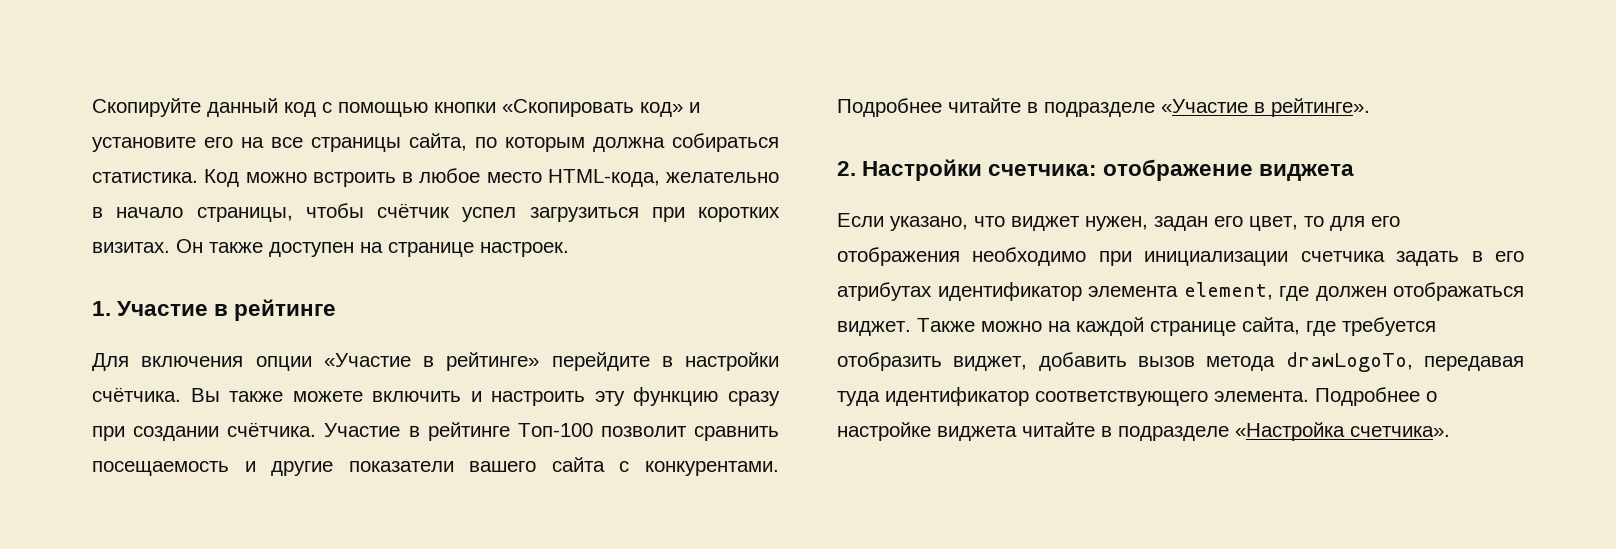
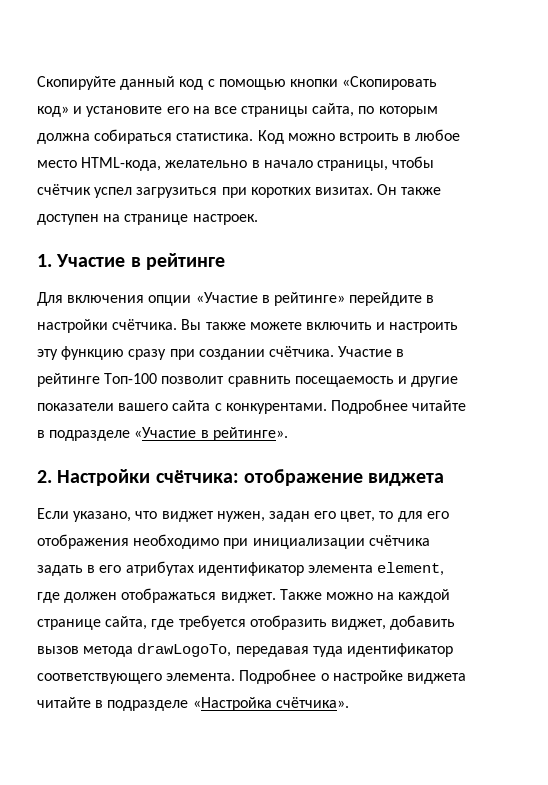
[988,164,1098,176] счетчика: -> [155,470,239,483] счётчика:
[1300,251,1385,262] счетчика -> [368,535,430,546] счётчика
[1350,426,1450,437] счетчика». -> [275,697,349,708] счётчика».

